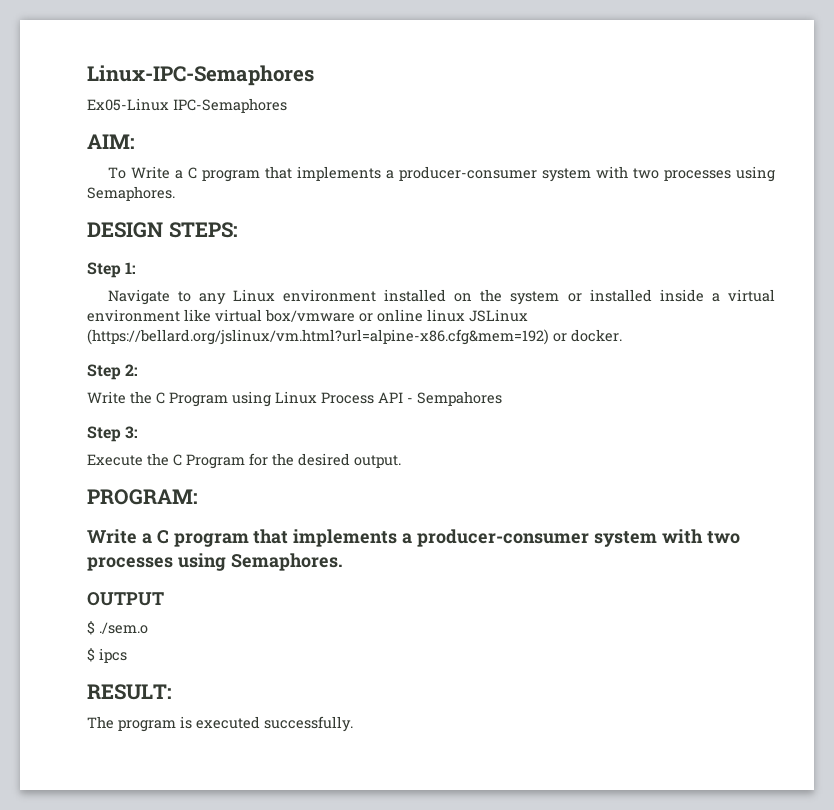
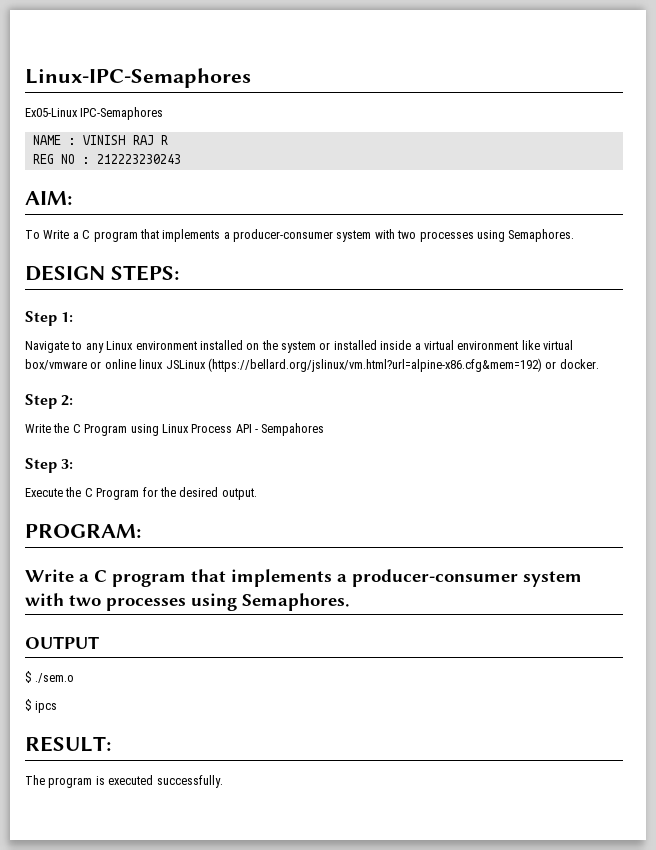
(287, 105) none -> [32,135,168,145] [32,154,181,164] // NAME : VINISH RAJ R // REG NO : 212223230243

